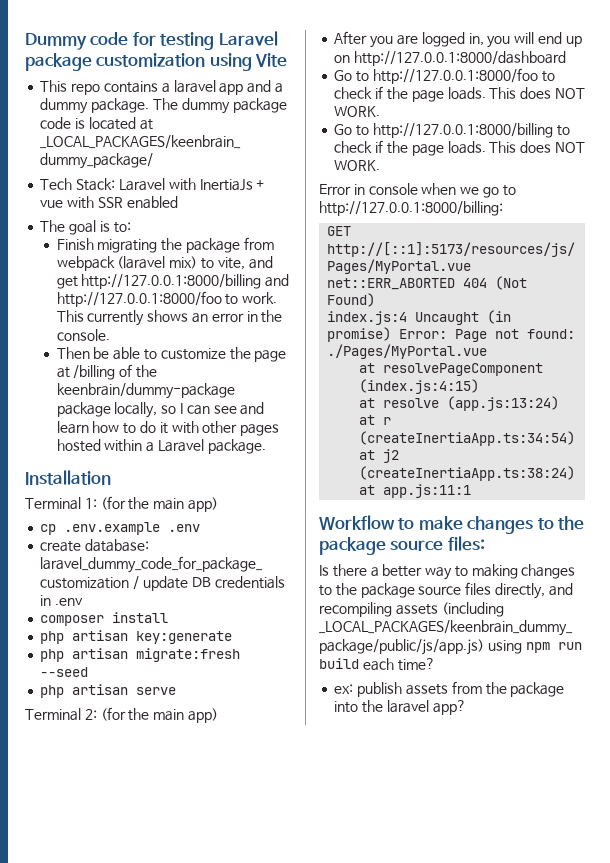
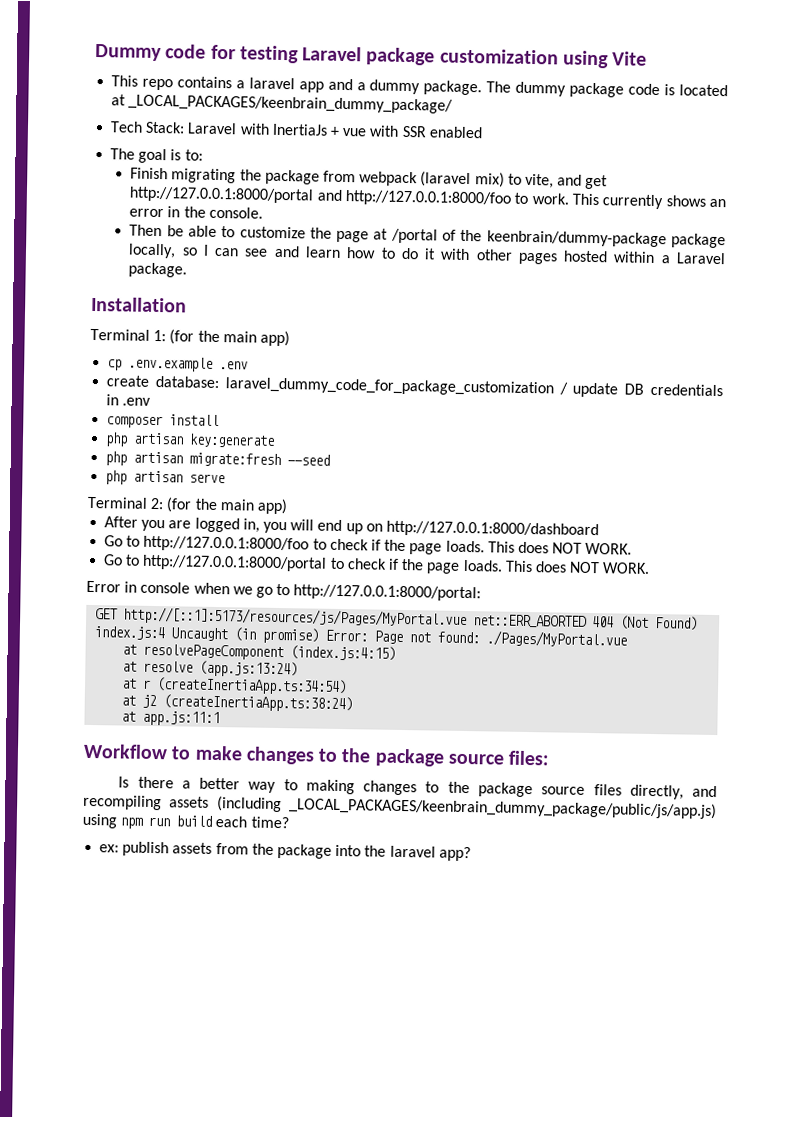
[81,274,262,289] http://127.0.0.1:8000/billing -> [129,186,315,204] http://127.0.0.1:8000/portal
[73,365,116,380] /billing -> [390,228,438,244] /portal
[372,123,553,138] http://127.0.0.1:8000/billing -> [142,554,328,572] http://127.0.0.1:8000/portal
[319,201,503,216] http://127.0.0.1:8000/billing: -> [293,584,482,602] http://127.0.0.1:8000/portal:

